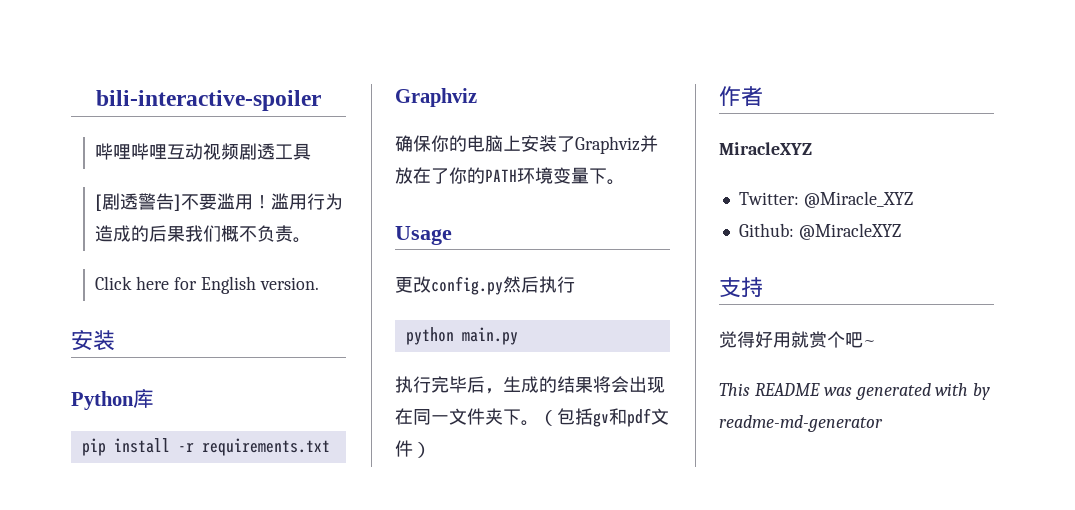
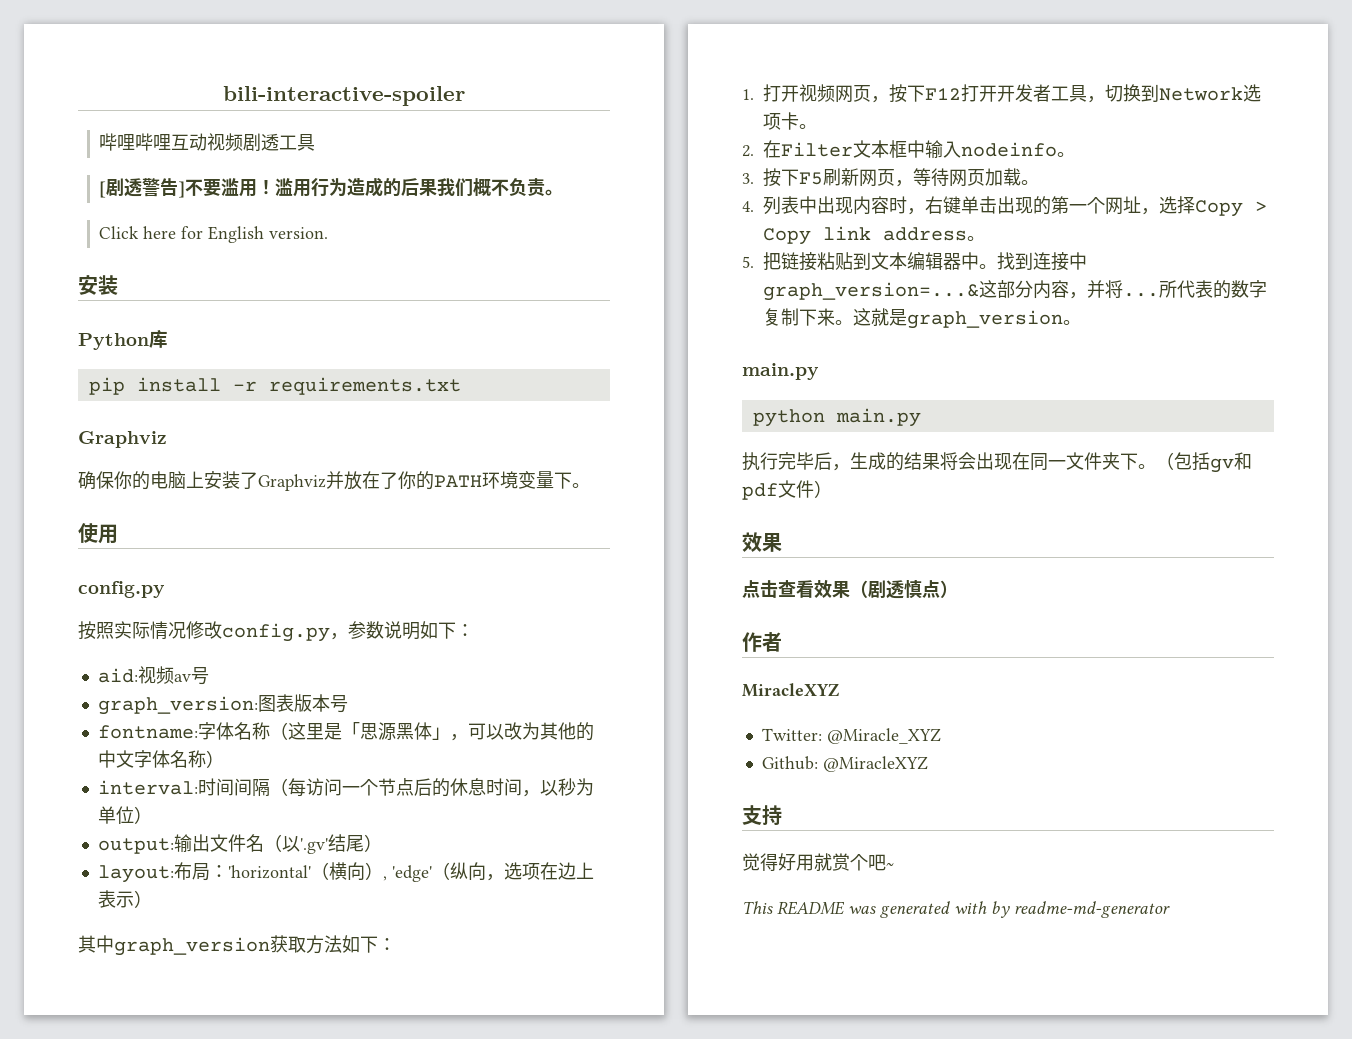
[395,226,452,245] [395,276,575,295] Usage // 更改config.py然后执行 -> [78,523,118,544] [78,581,165,598] [78,621,474,642] [97,666,209,685] [97,694,348,715] [97,722,594,741] [97,750,224,768] [97,778,594,797] [97,806,152,824] [97,834,382,854] [97,862,594,883] [97,890,152,908] [78,935,396,956] [742,84,1262,103] [763,112,818,130] [742,140,1076,159] [742,168,1040,187] [742,196,1268,217] [763,226,986,245] [742,252,1088,271] [763,280,1268,301] [763,308,1082,329] [742,363,819,380] 使用 // config.py // 按照实际情况修改config.py，参数说明如下： // aid:视频av号 // graph_version:图表版本号 // fontname:字体名称（这里是「思源黑体」，可以改为其他的中文字体名称） // interval:时间间隔（每访问一个节点后的休息时间，以秒为单位） // output:输出文件名（以'.gv'结尾） // layout:布局：'horizontal'（横向）, 'edge'（纵向，选项在边上表示） // 其中graph_version获取方法如下： // 1.打开视频网页，按下F12打开开发者工具，切换到Network选项卡。 // 2.在Filter文本框中输入nodeinfo。 // 3.按下F5刷新网页，等待网页加载。 // 4.列表中出现内容时，右键单击出现的第一个网址，选择Copy > Copy link address。 // 5.把链接粘贴到文本编辑器中。找到连接中graph_version=...&这部分内容，并将...所代表的数字复制下来。这就是graph_version。 // main.py
(431, 450) none -> [742,532,782,552] [742,579,958,599] // 效果 // 点击查看效果（剧透慎点）

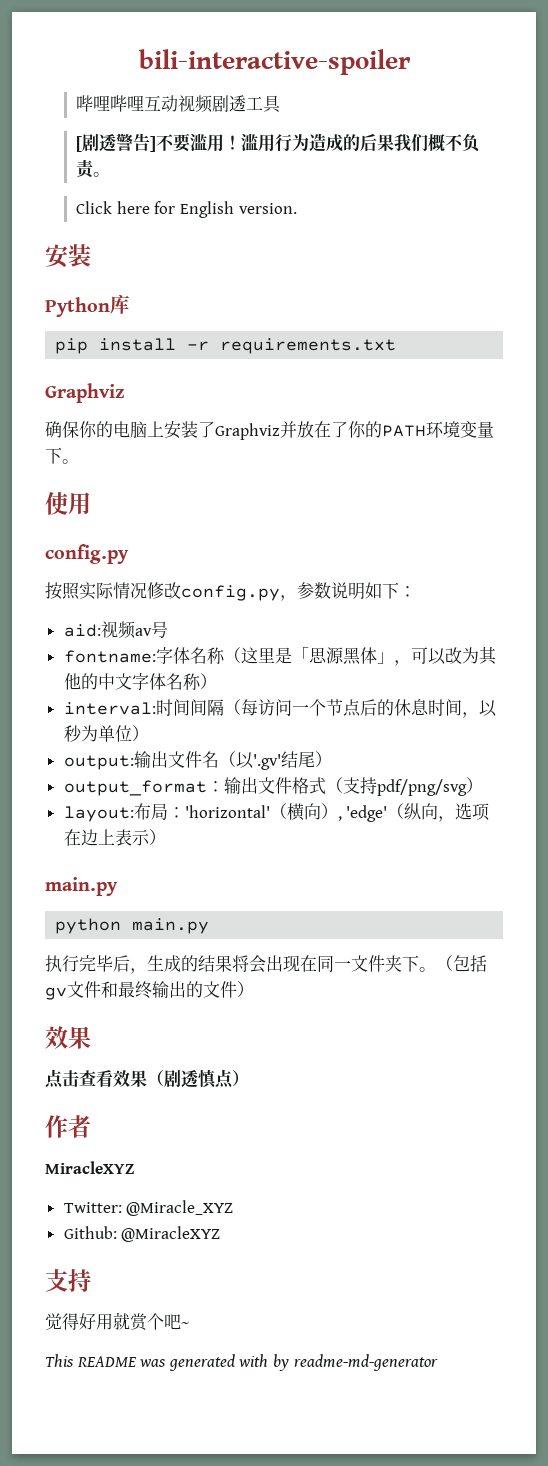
[97,694,348,715] // graph_version:图表版本号 -> (168, 629) none
(382, 843) none -> [63,777,483,796] // output_format：输出文件格式（支持pdf/png/svg）
[78,935,396,956] [742,84,1262,103] [763,112,818,130] [742,140,1076,159] [742,168,1040,187] [742,196,1268,217] [763,226,986,245] [742,252,1088,271] [763,280,1268,301] [763,308,1082,329] // 其中graph_version获取方法如下： // 1.打开视频网页，按下F12打开开发者工具，切换到Network选项卡。 // 2.在Filter文本框中输入nodeinfo。 // 3.按下F5刷新网页，等待网页加载。 // 4.列表中出现内容时，右键单击出现的第一个网址，选择Copy > Copy link address。 // 5.把链接粘贴到文本编辑器中。找到连接中graph_version=...&这部分内容，并将...所代表的数字复制下来。这就是graph_version。 -> (166, 837) none
[1234,452,1252,470] [742,483,778,500] 和pdf -> [67,981,203,999] 文件和最终输出的

